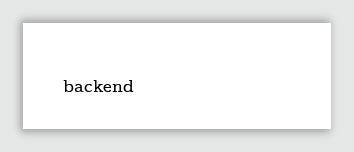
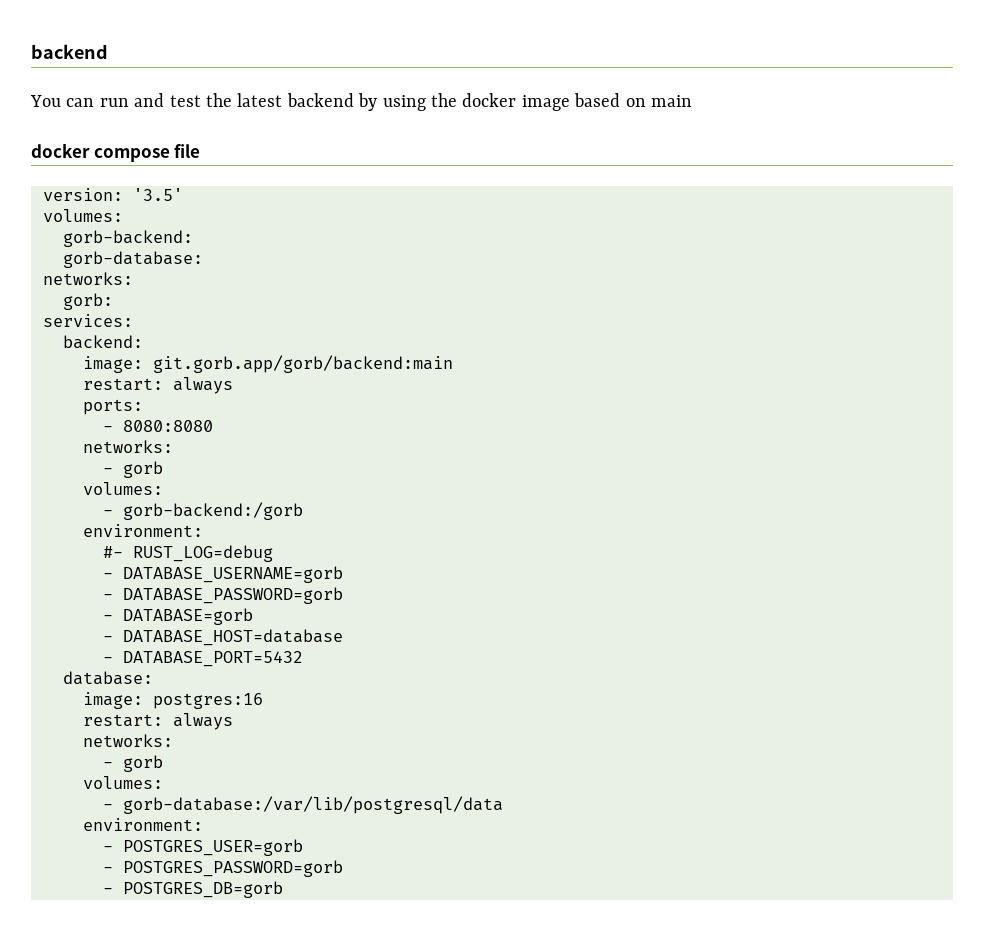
[63,80,134,92] backend -> [31,44,108,59] [30,93,692,111] [31,143,201,162] [43,188,183,201] [43,209,123,222] [63,230,193,247] [63,251,203,268] [43,272,133,285] [63,293,113,310] [43,314,133,327] [63,335,143,349] [83,355,453,373] [83,377,233,394] [83,399,143,415] [103,420,213,432] [83,440,173,453] [103,461,163,478] [83,482,163,495] [103,502,303,520] [83,524,203,537] [103,545,273,562] [103,566,343,583] [103,587,343,604] [103,608,253,625] [103,629,343,646] [103,651,303,667] [63,671,153,685] [83,692,263,709] [83,713,233,730] [83,734,173,747] [103,755,163,772] [83,776,163,789] [103,796,503,814] [83,818,203,831] [103,839,303,856] [103,860,343,877] [103,881,283,898] backend // You can run and test the latest backend by using the docker image based on main // docker compose file // version: '3.5' // volumes: // gorb-backend: // gorb-database: // networks: // gorb: // services: // backend: // image: git.gorb.app/gorb/backend:main // restart: always // ports: // - 8080:8080 // networks: // - gorb // volumes: // - gorb-backend:/gorb // environment: // #- RUST_LOG=debug // - DATABASE_USERNAME=gorb // - DATABASE_PASSWORD=gorb // - DATABASE=gorb // - DATABASE_HOST=database // - DATABASE_PORT=5432 // database: // image: postgres:16 // restart: always // networks: // - gorb // volumes: // - gorb-database:/var/lib/postgresql/data // environment: // - POSTGRES_USER=gorb // - POSTGRES_PASSWORD=gorb // - POSTGRES_DB=gorb

